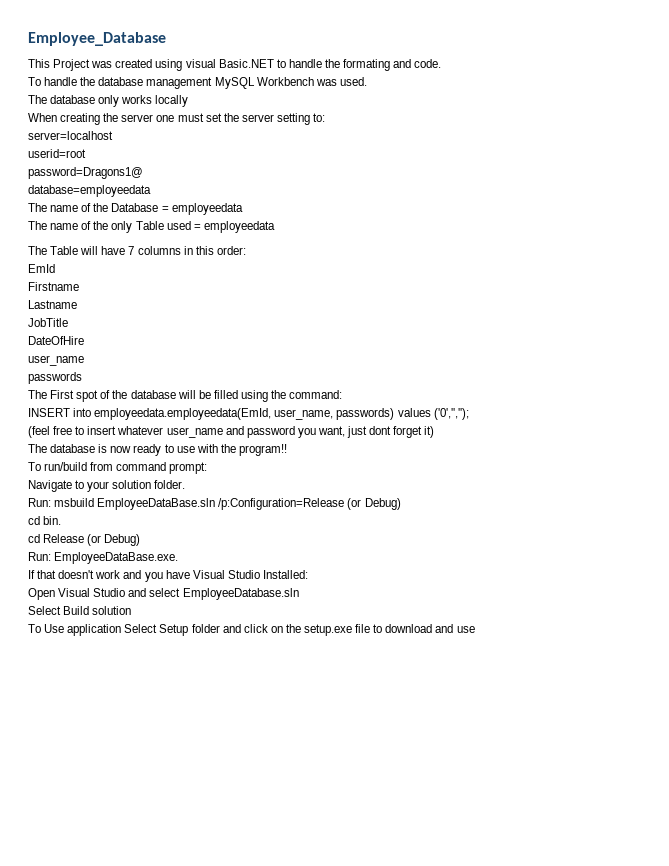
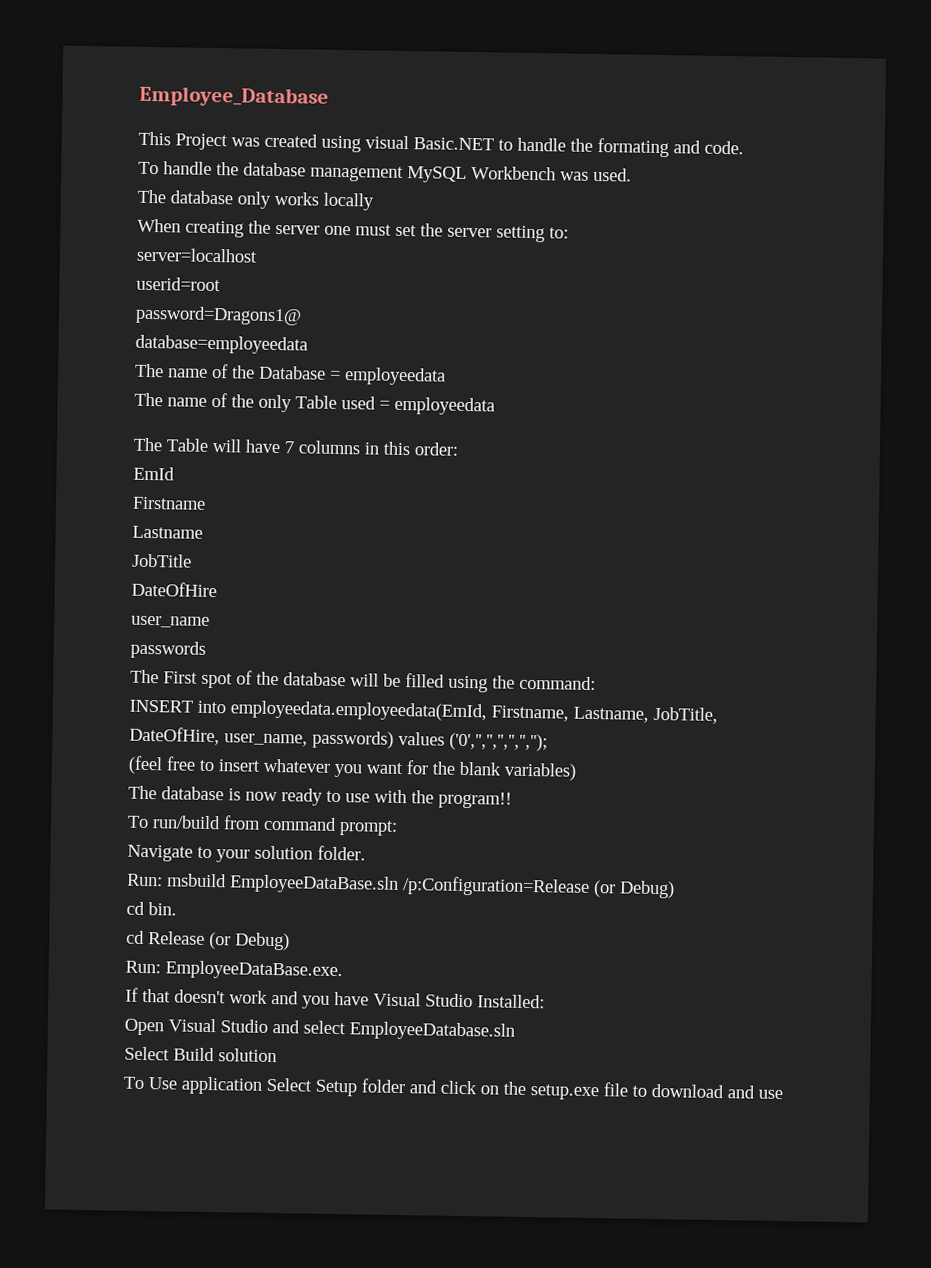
(272, 414) none -> [491,705,718,724] [129,726,220,746] Firstname, Lastname, JobTitle, DateOfHire,
[433,408,469,420] ('0','',''); -> [449,732,548,752] ('0','','','','','','');
[166,426,435,438] user_name and password you want, just dont forget it) -> [334,760,576,781] you want for the blank variables)

